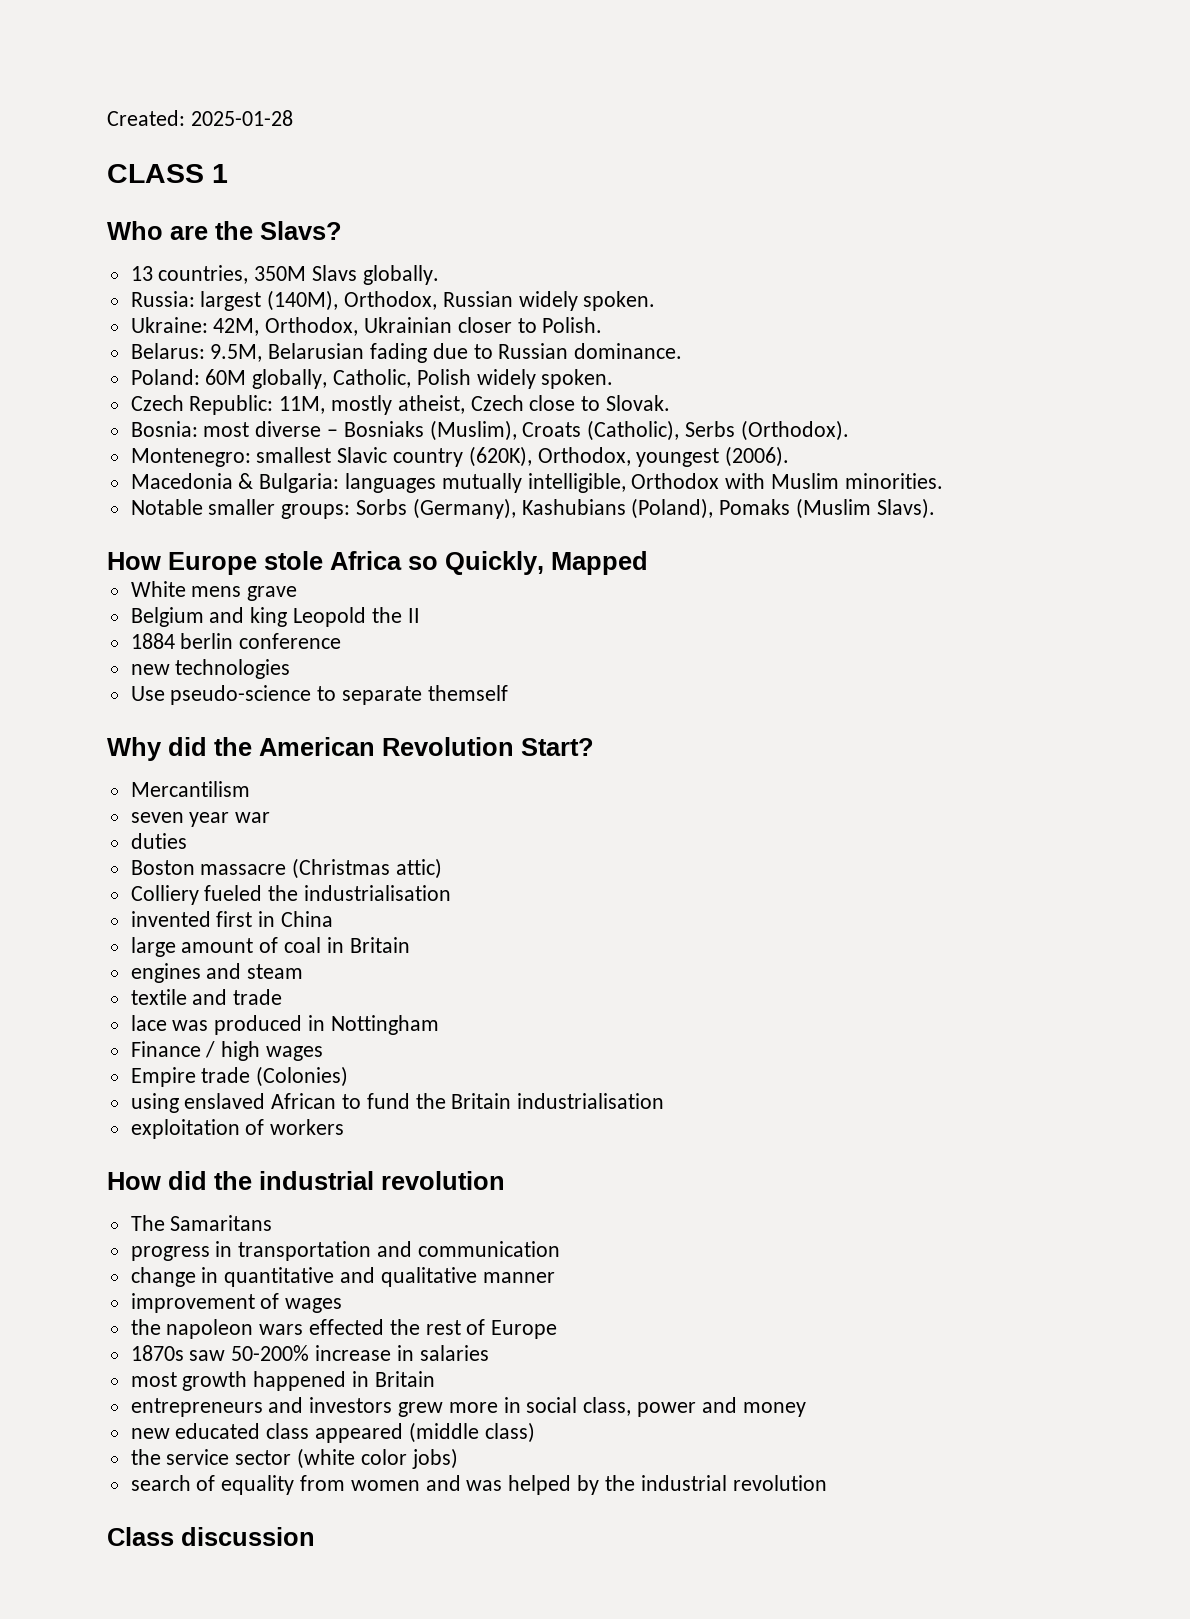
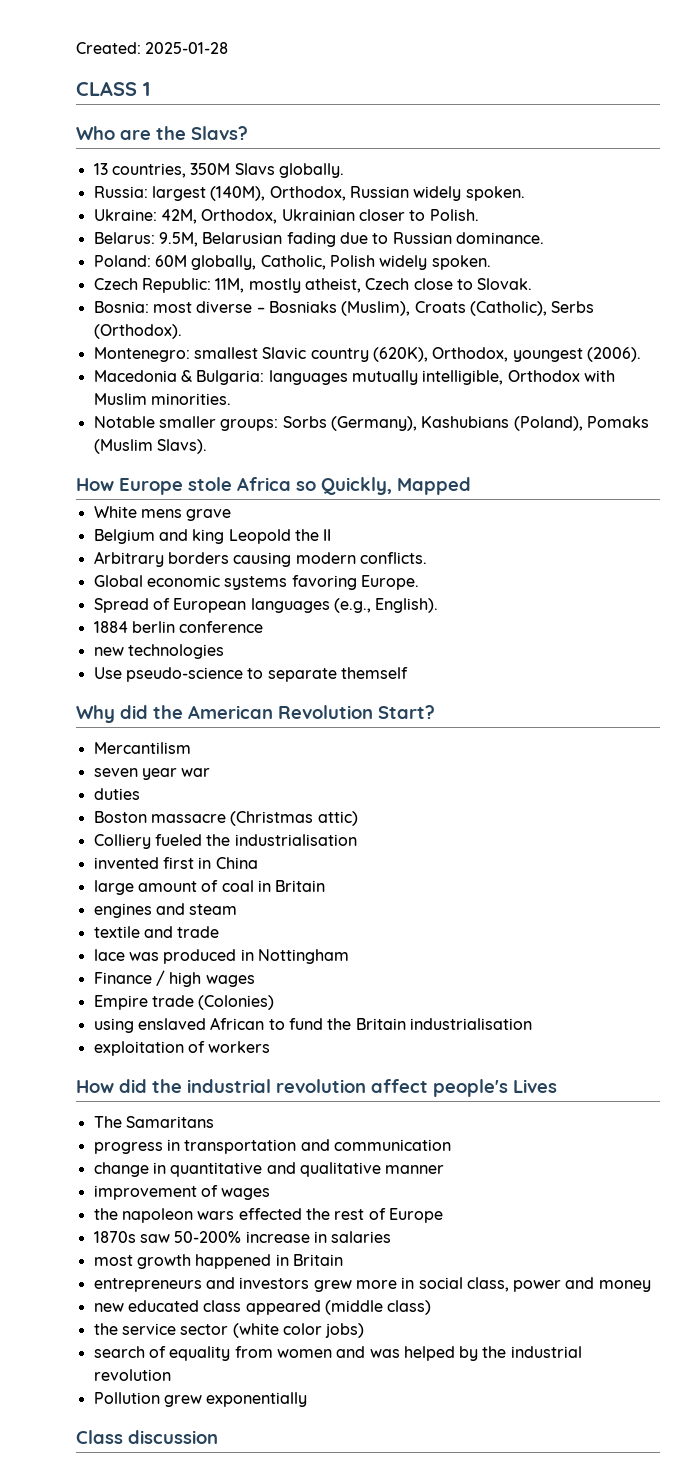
(420, 615) none -> [93,551,427,567] [93,575,419,590] [93,598,439,613] // Arbitrary borders causing modern conflicts. // Global economic systems favoring Europe. // Spread of European languages (e.g., English).
(505, 1180) none -> [371,1079,557,1097] affect people's Lives
(827, 1483) none -> [93,1392,308,1407] // Pollution grew exponentially

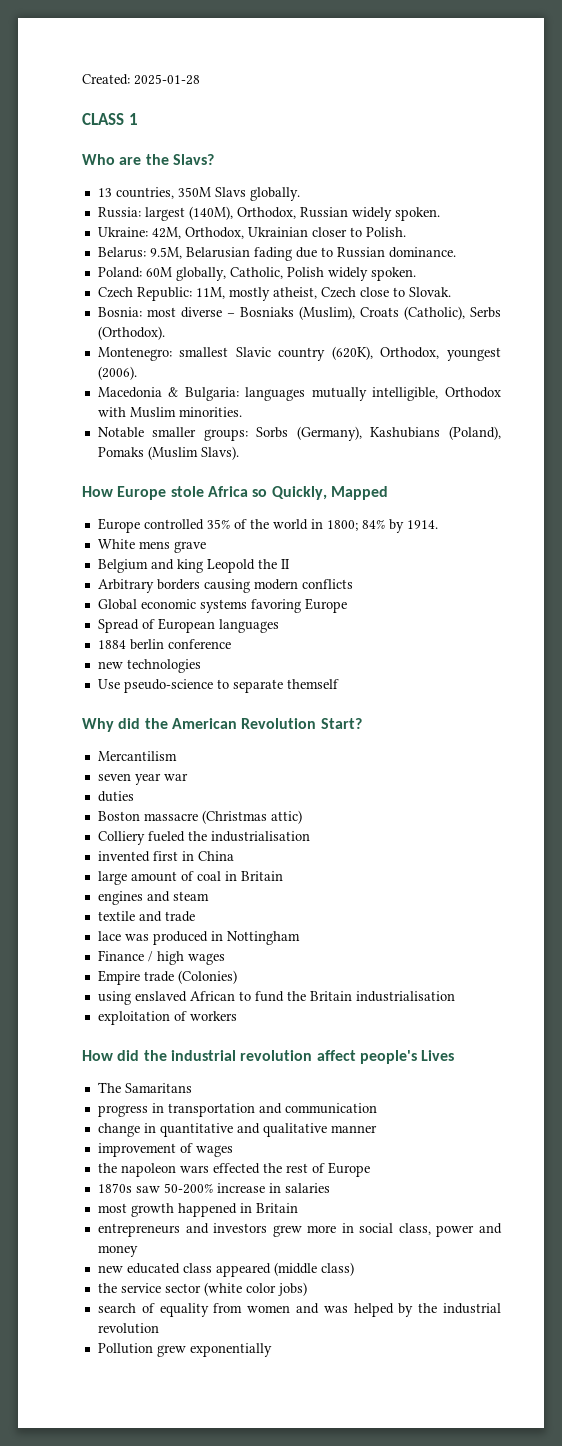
(471, 486) none -> [97,518,438,533] // Europe controlled 35% of the world in 1800; 84% by 1914.
[359,552,427,564] conflicts. -> [301,579,353,589] conflicts
[360,575,419,590] Europe. -> [304,598,347,613] Europe
[333,598,439,613] (e.g., English). -> (279, 626) none
[76,1430,218,1444] // Class discussion -> (272, 1350) none

